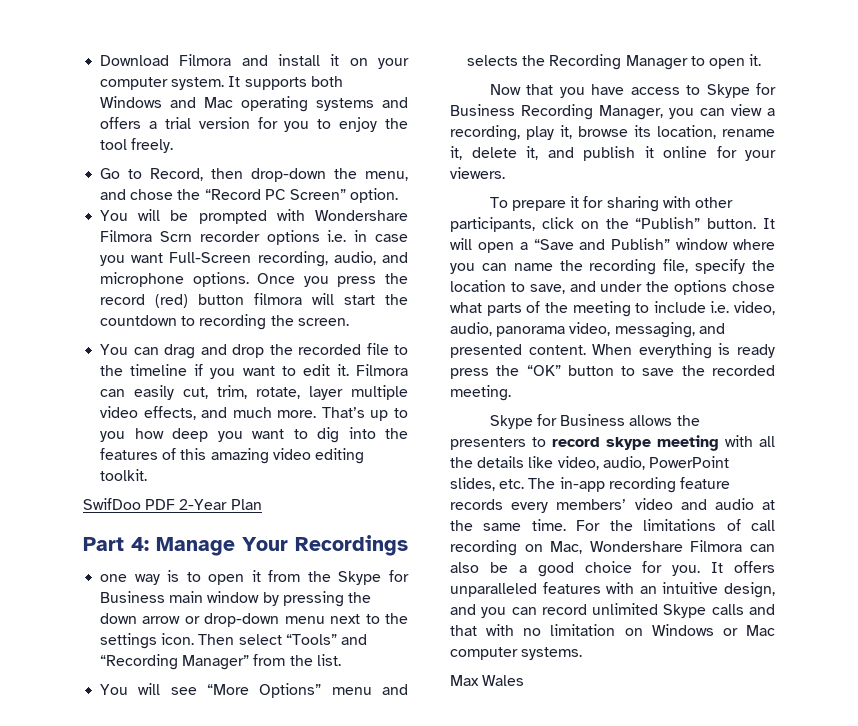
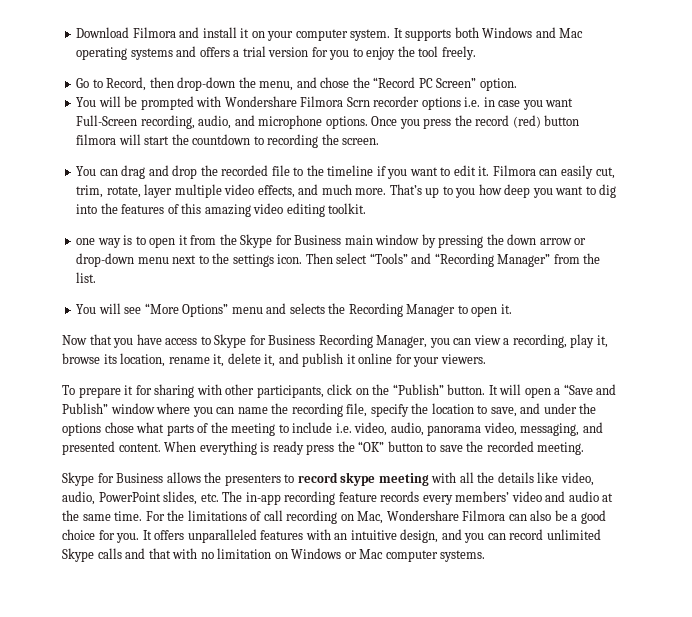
[83,498,262,510] [83,535,408,556] // SwifDoo PDF 2-Year Plan // Part 4: Manage Your Recordings -> (367, 208) none
[450,675,525,686] // Max Wales -> (486, 556) none

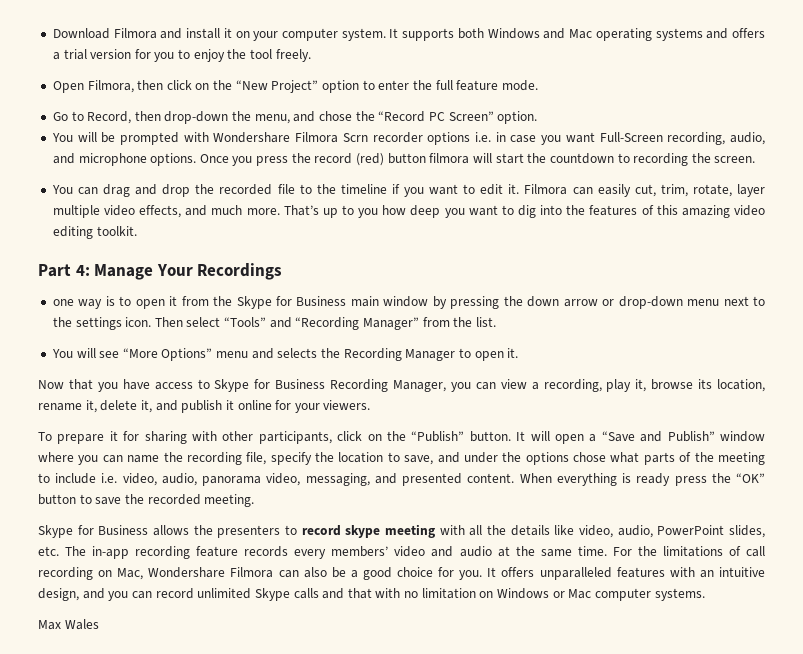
(476, 53) none -> [52,80,538,93] // Open Filmora, then click on the “New Project” option to enter the full feature mode.
(367, 208) none -> [38,263,283,280] // Part 4: Manage Your Recordings
(486, 556) none -> [38,619,99,630] // Max Wales

